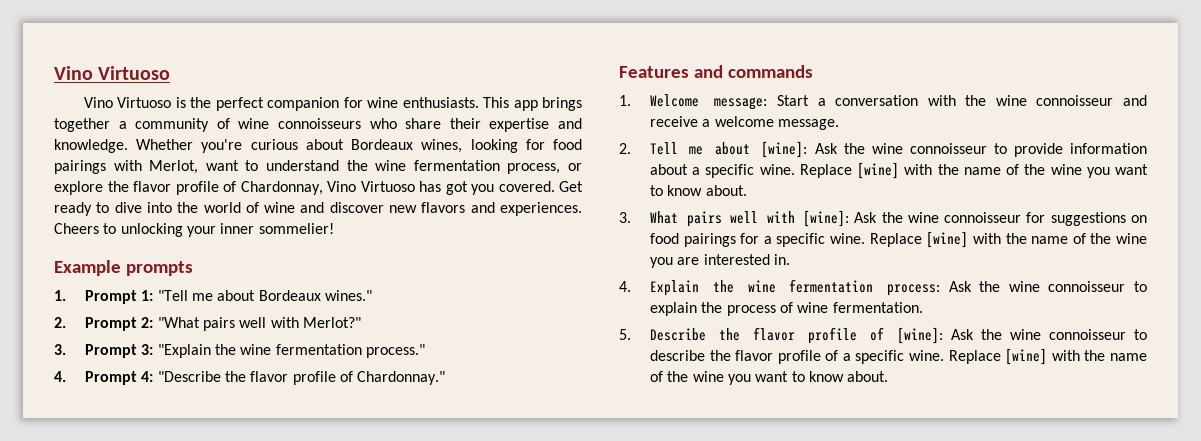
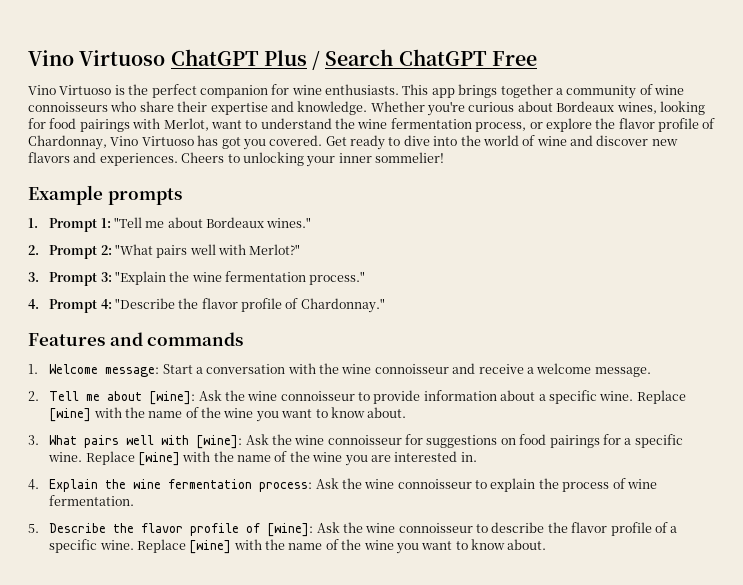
[54,66,171,80] Vino Virtuoso -> [28,49,537,70] Vino Virtuoso ChatGPT Plus / Search ChatGPT Free

